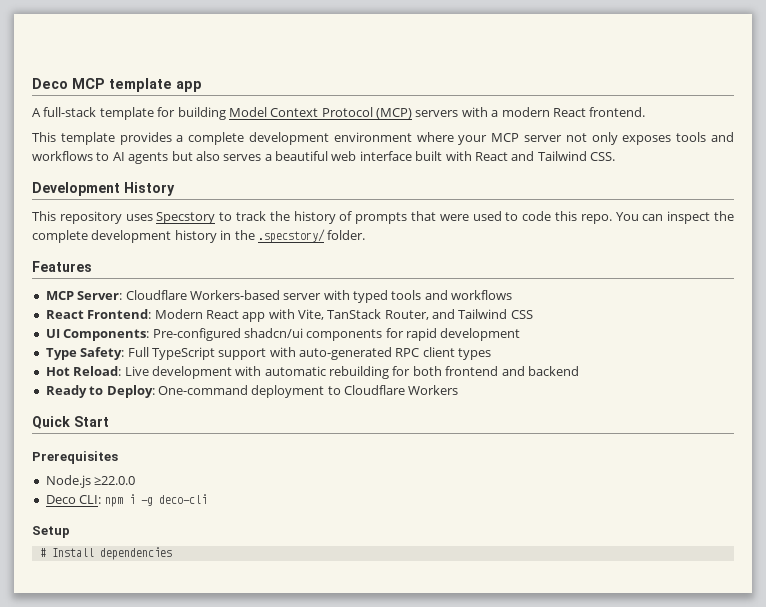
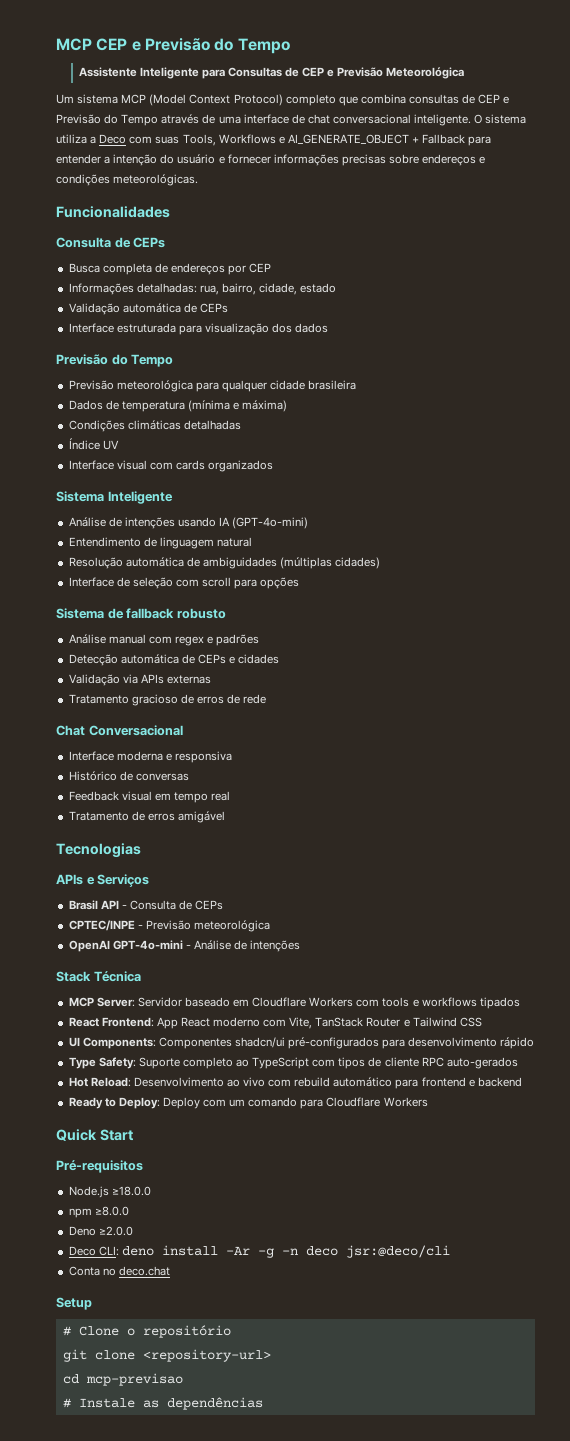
[32,78,202,92] [32,107,646,120] [32,132,734,145] [32,151,615,164] [32,182,175,196] [32,211,734,224] [32,229,366,243] [32,261,92,272] [45,290,513,303] Deco MCP template app // A full-stack template for building Model Context Protocol (MCP) servers with a modern React frontend. // This template provides a complete development environment where your MCP server not only exposes tools and workflows to AI agents but also serves a beautiful web interface built with React and Tailwind CSS. // Development History // This repository uses Specstory to track the history of prompts that were used to code this repo. You can inspect the complete development history in the .specstory/ folder. // Features // MCP Server: Cloudflare Workers-based server with typed tools and workflows -> [56,38,290,54] [78,67,465,79] [56,94,510,106] [56,114,527,126] [56,134,492,146] [56,154,486,166] [56,174,199,186] [56,206,170,218] [56,237,166,248] [68,263,272,275] [68,283,337,295] [68,303,228,315] [68,323,329,335] [56,354,174,367] [68,380,357,392] [68,400,288,412] [68,420,241,432] [68,438,119,450] [68,460,274,472] [56,491,173,504] [68,517,309,529] [68,537,252,549] [68,557,381,569] [68,577,300,589] [56,608,226,619] [68,634,260,646] [68,654,280,666] [68,674,211,686] [68,694,267,706] [56,725,183,736] [68,751,232,763] [68,771,189,781] [68,791,231,803] [68,811,225,823] [56,843,141,858] [56,874,150,887] [68,900,224,910] [68,920,270,932] [68,940,301,952] [56,971,141,982] [68,997,520,1009] MCP CEP e Previsão do Tempo // Assistente Inteligente para Consultas de CEP e Previsão Meteorológica // Um sistema MCP (Model Context Protocol) completo que combina consultas de CEP e Previsão do Tempo através de uma interface de chat conversacional inteligente. O sistema utiliza a Deco com suas Tools, Workflows e AI_GENERATE_OBJECT + Fallback para entender a intenção do usuário e fornecer informações precisas sobre endereços e condições meteorológicas. // Funcionalidades // Consulta de CEPs // Busca completa de endereços por CEP // Informações detalhadas: rua, bairro, cidade, estado // Validação automática de CEPs // Interface estruturada para visualização dos dados // Previsão do Tempo // Previsão meteorológica para qualquer cidade brasileira // Dados de temperatura (mínima e máxima) // Condições climáticas detalhadas // Índice UV // Interface visual com cards organizados // Sistema Inteligente // Análise de intenções usando IA (GPT-4o-mini) // Entendimento de linguagem natural // Resolução automática de ambiguidades (múltiplas cidades) // Interface de seleção com scroll para opções // Sistema de fallback robusto // Análise manual com regex e padrões // Detecção automática de CEPs e cidades // Validação via APIs externas // Tratamento gracioso de erros de rede // Chat Conversacional // Interface moderna e responsiva // Histórico de conversas // Feedback visual em tempo real // Tratamento de erros amigável // Tecnologias // APIs e Serviços // Brasil API - Consulta de CEPs // CPTEC/INPE - Previsão meteorológica // OpenAI GPT-4o-mini - Análise de intenções // Stack Técnica // MCP Server: Servidor baseado em Cloudflare Workers com tools e workflows tipados
[154,309,533,322] [45,328,521,341] [45,347,492,360] [45,366,525,379] Modern React app with Vite, TanStack Router, and Tailwind CSS // UI Components: Pre-configured shadcn/ui components for rapid development // Type Safety: Full TypeScript support with auto-generated RPC client types // Hot Reload: Live development with automatic rebuilding for both frontend and -> [156,1017,482,1029] [68,1037,535,1049] [68,1057,518,1069] [68,1077,475,1089] App React moderno com Vite, TanStack Router e Tailwind CSS // UI Components: Componentes shadcn/ui pré-configurados para desenvolvimento rápido // Type Safety: Suporte completo ao TypeScript com tipos de cliente RPC auto-gerados // Hot Reload: Desenvolvimento ao vivo com rebuild automático para frontend e
[157,385,341,398] One-command deployment to -> [162,1097,324,1109] Deploy com um comando para
[32,451,118,464] Prerequisites -> [56,1160,143,1173] Pré-requisitos
[94,476,136,485] [45,494,207,507] [32,526,70,538] [39,547,172,560] ≥22.0.0 // Deco CLI: npm i -g deco-cli // Setup // # Install dependencies -> [111,1186,151,1196] [68,1206,129,1218] [68,1226,133,1236] [68,1245,450,1258] [68,1266,170,1276] [56,1297,92,1310] [62,1325,231,1338] [62,1349,271,1362] [62,1373,183,1386] [62,1397,263,1410] ≥18.0.0 // npm ≥8.0.0 // Deno ≥2.0.0 // Deco CLI: deno install -Ar -g -n deco jsr:@deco/cli // Conta no deco.chat // Setup // # Clone o repositório // git clone <repository-url> // cd mcp-previsao // # Instale as dependências

